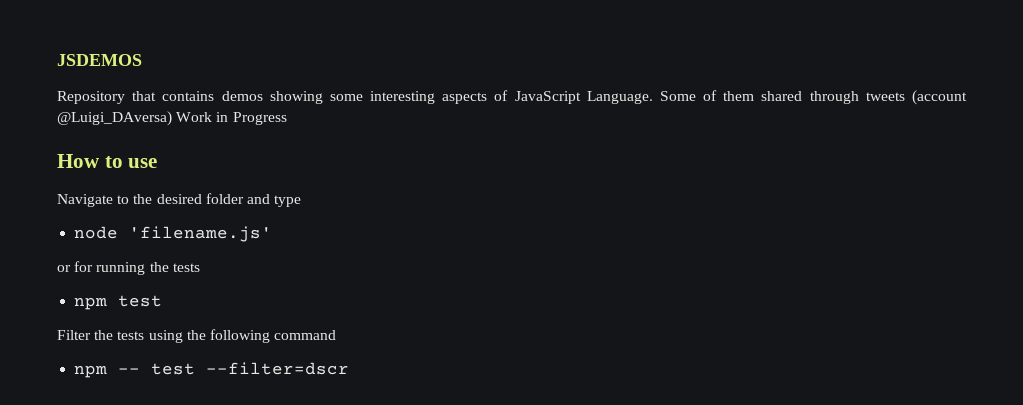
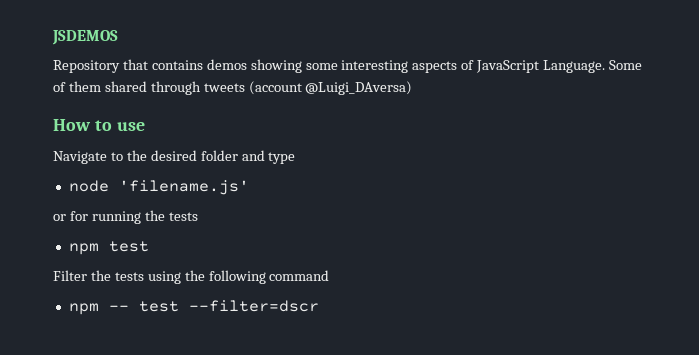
[176,112,287,125] Work in Progress -> (413, 88) none

